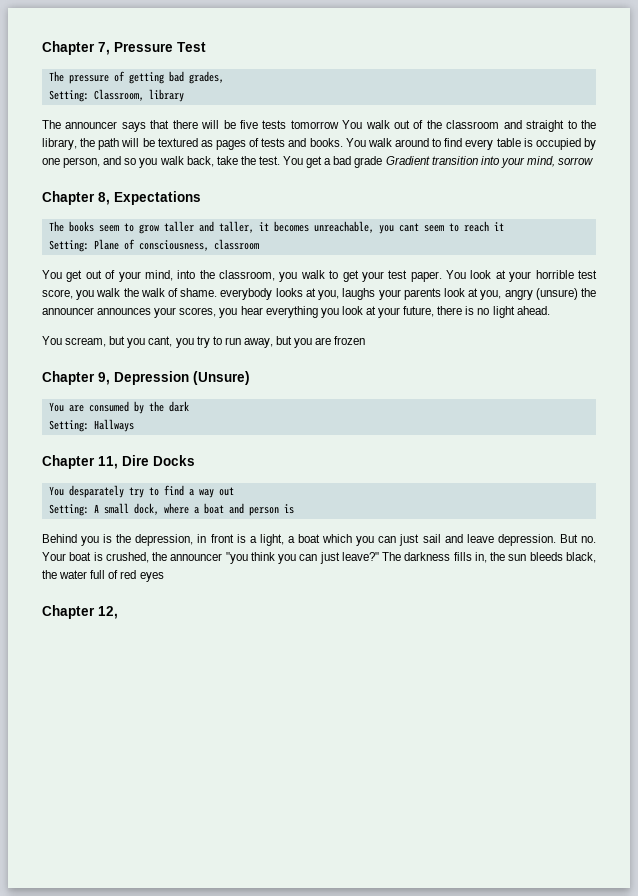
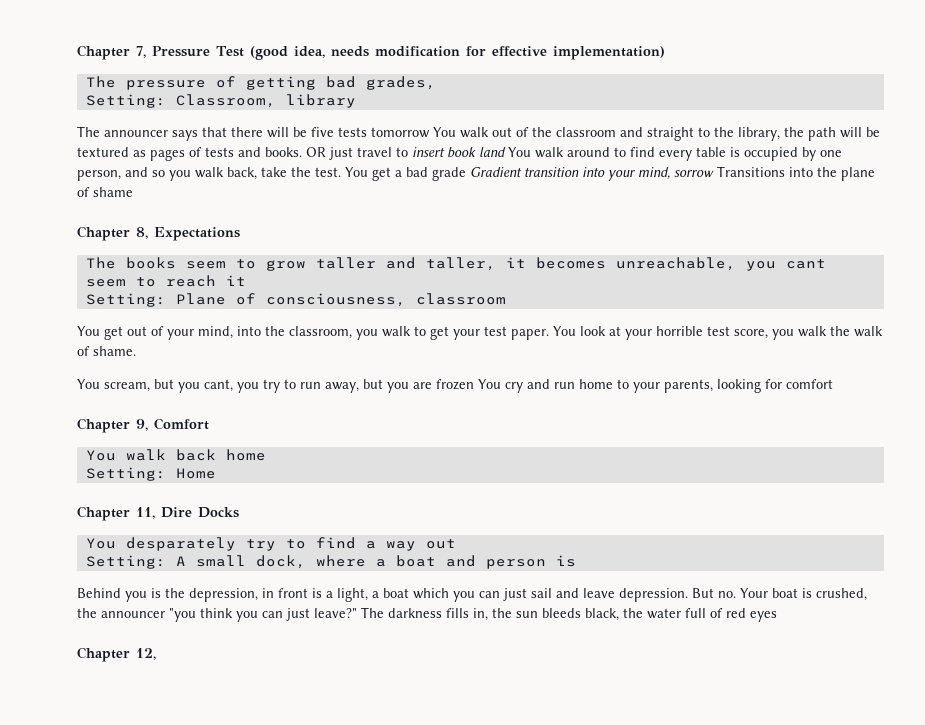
(206, 47) none -> [249,46,665,60] (good idea, needs modification for effective implementation)
(343, 142) none -> [306,147,506,160] OR just travel to insert book land
(594, 161) none -> [717,166,875,181] [77,187,133,197] Transitions into the plane of shame
[220,288,597,300] [42,306,550,318] everybody looks at you, laughs your parents look at you, angry (unsure) the announcer announces your scores, you hear everything you look at your future, there is no light ahead. -> (136, 351) none
(366, 340) none -> [478,379,833,393] You cry and run home to your parents, looking for comfort
[114,371,250,385] [48,401,189,414] [48,419,134,432] Depression (Unsure) // You are consumed by the dark // Setting: Hallways -> [154,418,209,430] [85,449,266,461] [85,467,216,481] Comfort // You walk back home // Setting: Home

